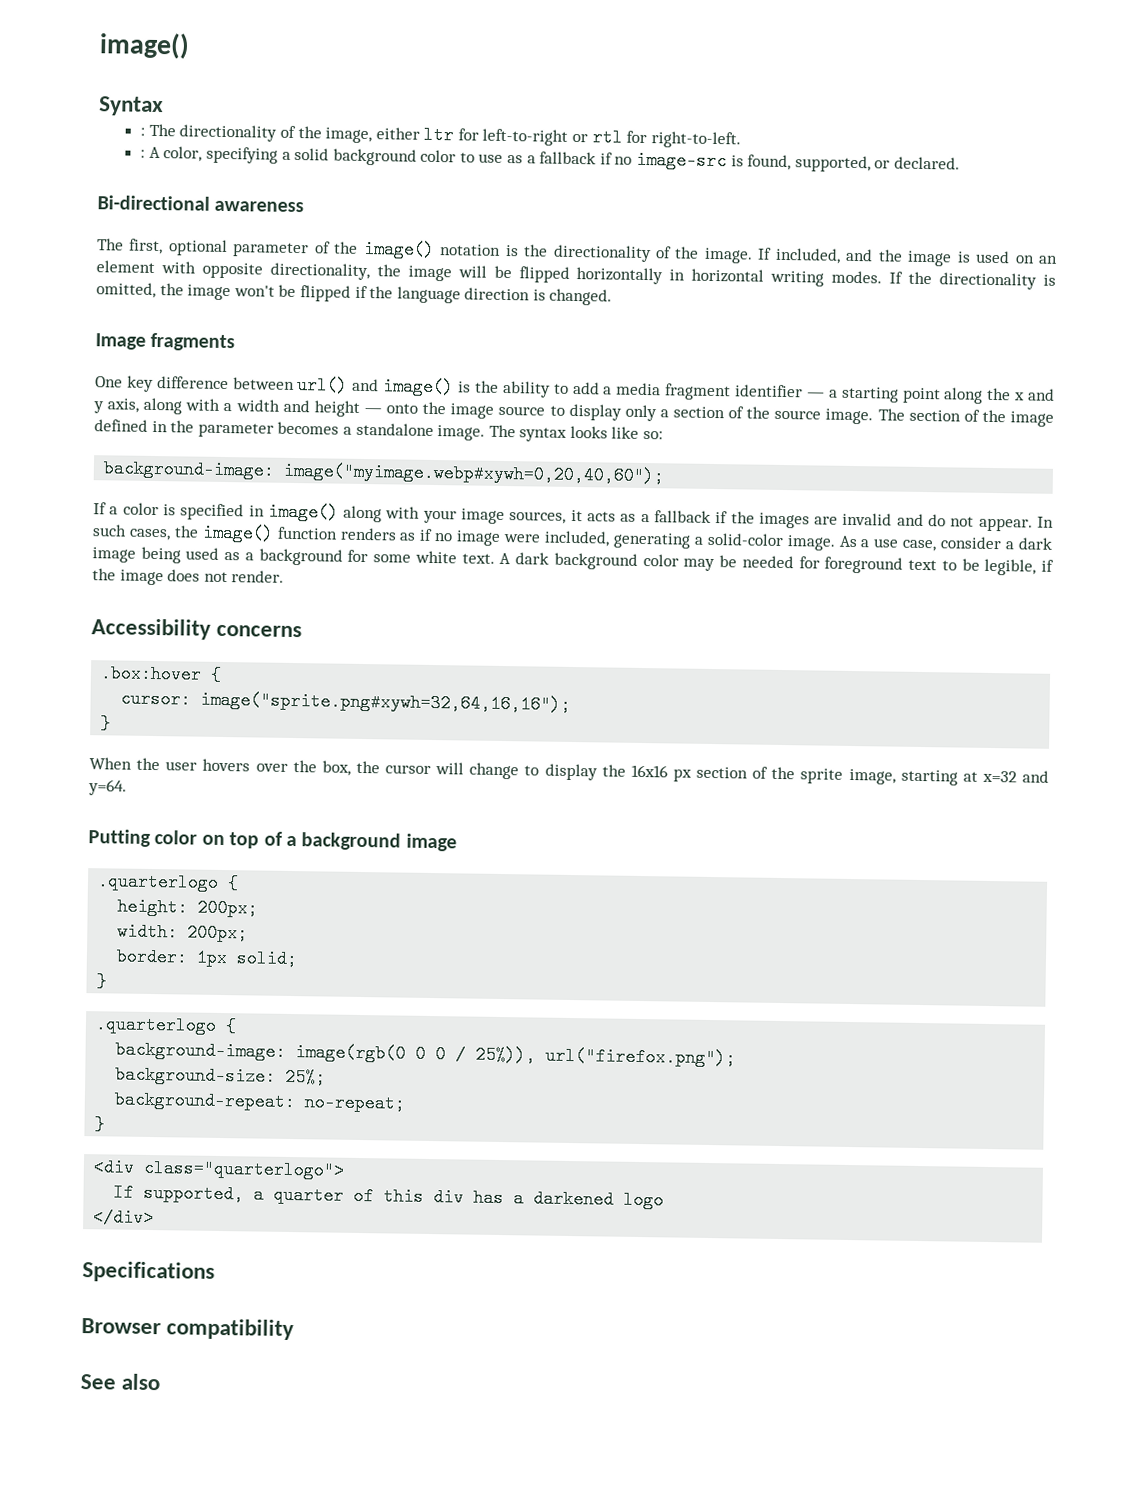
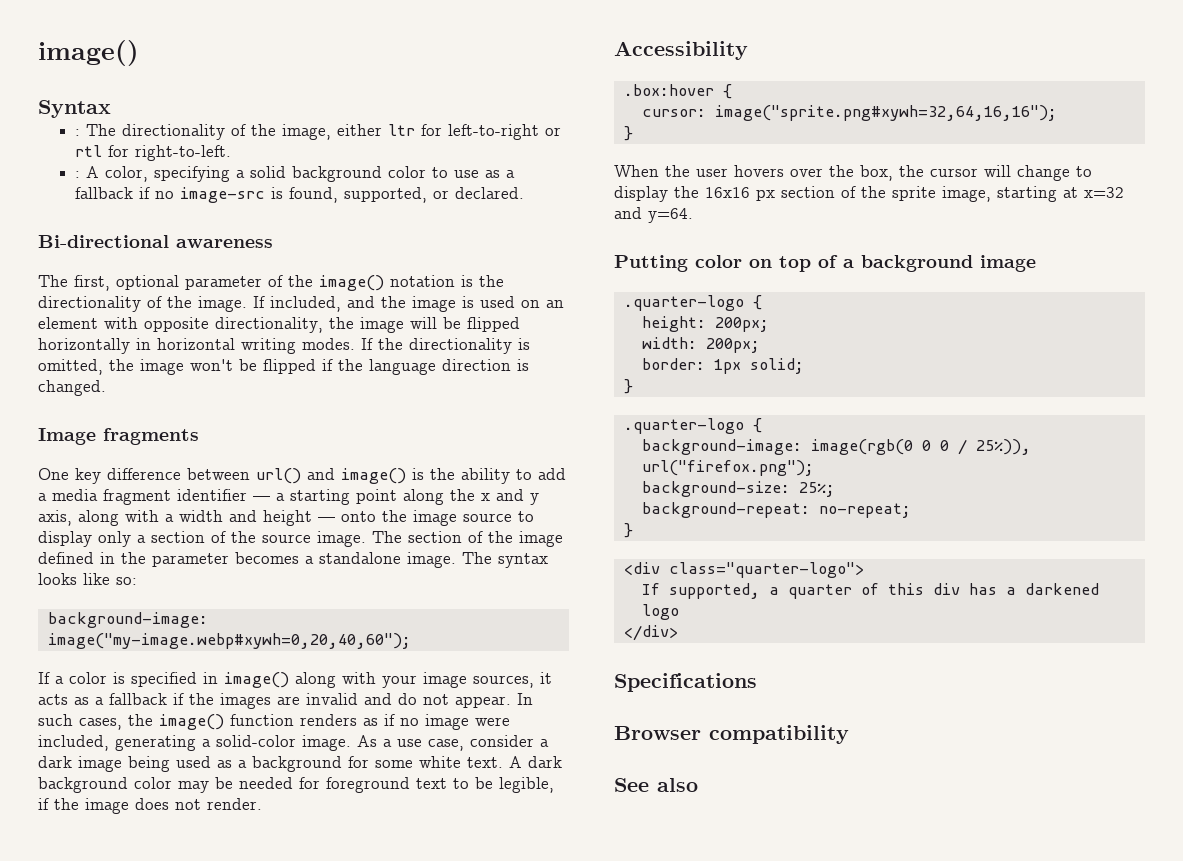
[283,461,665,486] image("myimage.webp#xywh=0,20,40,60"); -> [47,633,411,649] image("my-image.webp#xywh=0,20,40,60");
[216,624,303,638] concerns -> (748, 50) none
[97,872,220,892] .quarterlogo -> [623,295,744,311] .quarter-logo
[95,1015,218,1035] .quarterlogo -> [623,418,744,434] .quarter-logo
[143,1158,346,1180] class="quarterlogo"> -> [668,562,864,578] class="quarter-logo">

